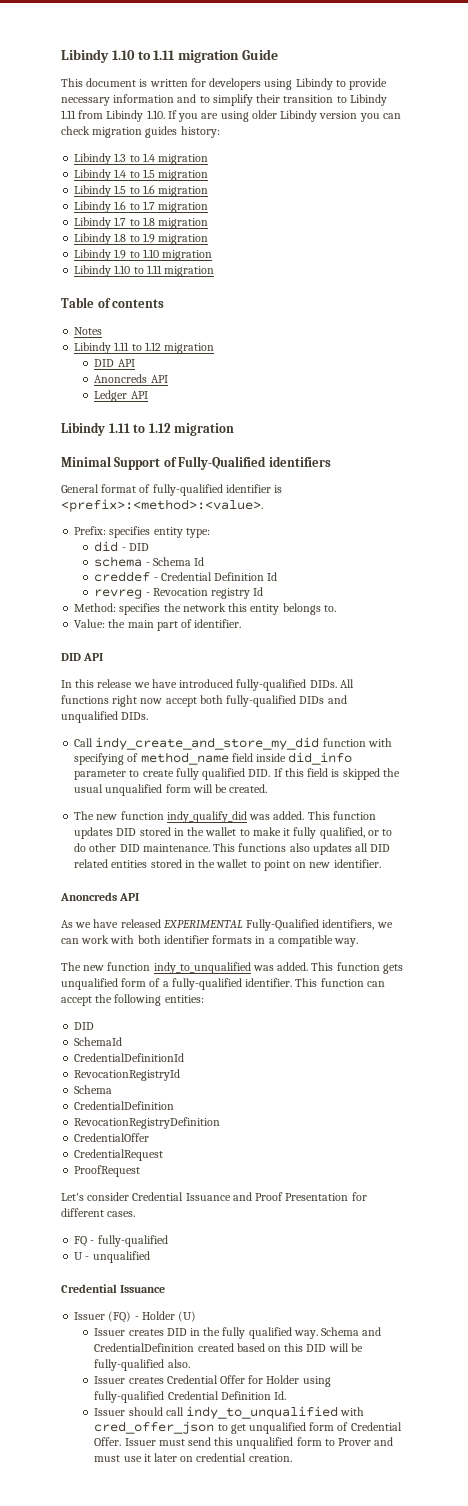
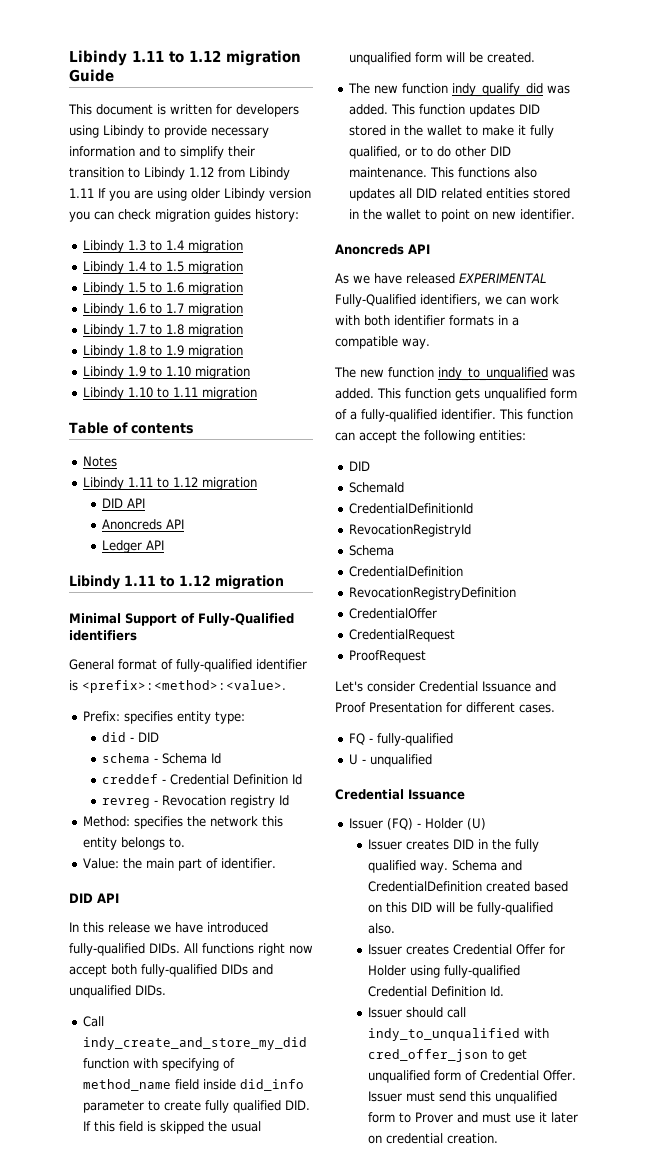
[61,49,176,63] Libindy 1.10 to 1.11 -> [69,50,221,66] Libindy 1.11 to 1.12
[61,110,76,119] 1.11 -> [189,167,214,177] 1.12
[146,110,165,119] 1.10. -> [69,188,94,198] 1.11

